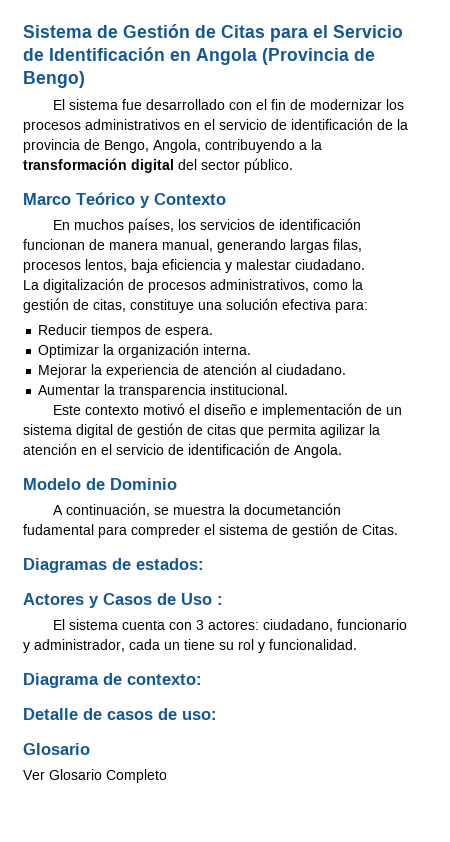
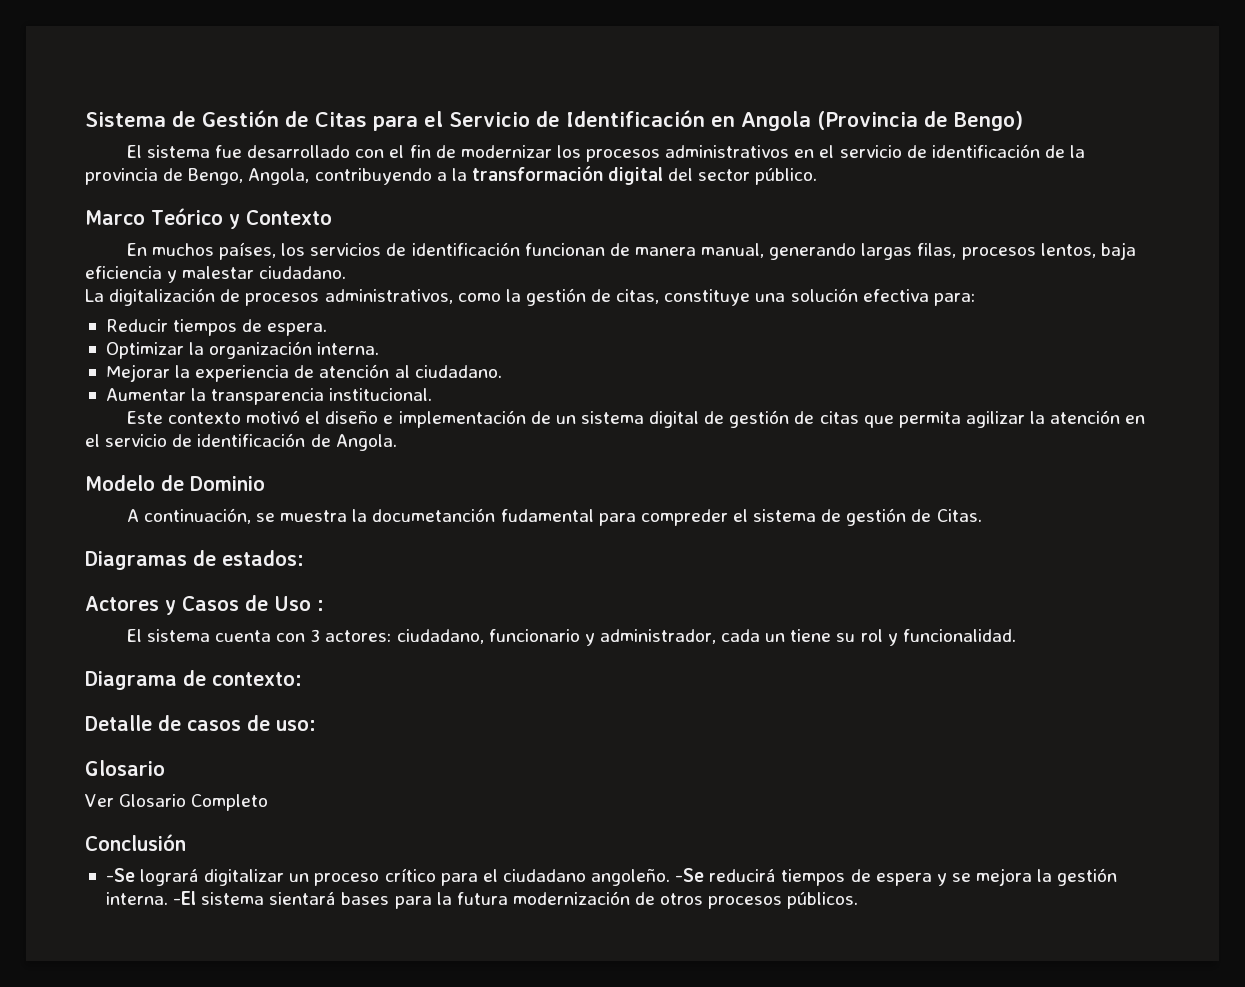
(167, 776) none -> [85,834,186,851] [105,868,1118,886] [105,891,859,909] // Conclusión // -Se logrará digitalizar un proceso crítico para el ciudadano angoleño. -Se reducirá tiempos de espera y se mejora la gestión interna. -El sistema sientará bases para la futura modernización de otros procesos públicos.

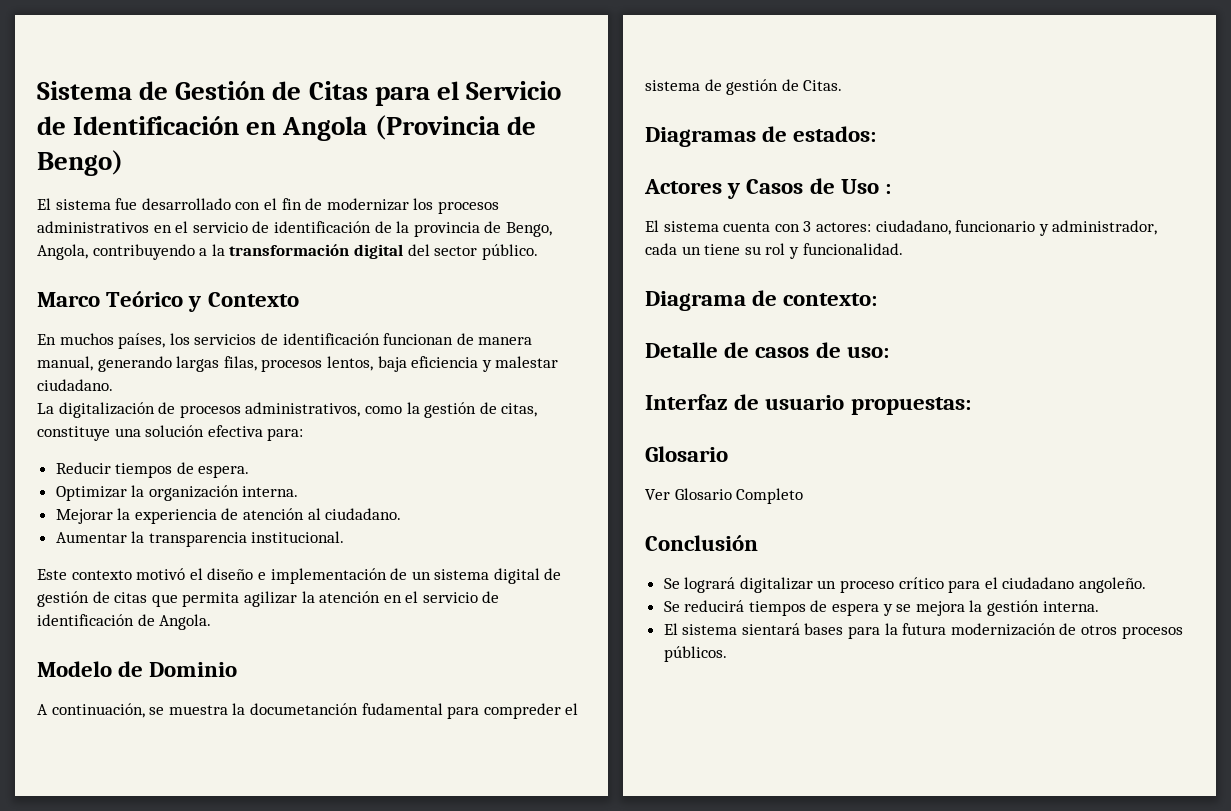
(316, 725) none -> [645,394,971,415] // Interfaz de usuario propuestas:
[105,868,135,882] -Se -> [663,578,680,589] Se
[675,868,705,882] -Se -> [663,601,680,612] // Se
[173,891,197,905] -El -> [663,623,678,635] // El

